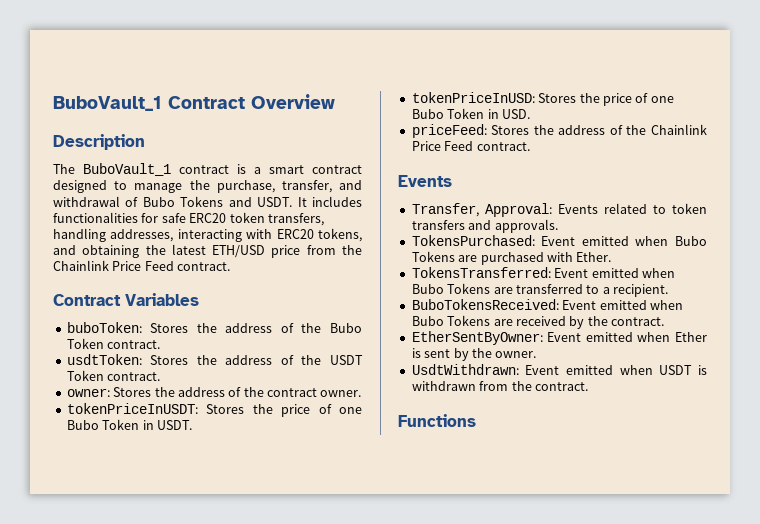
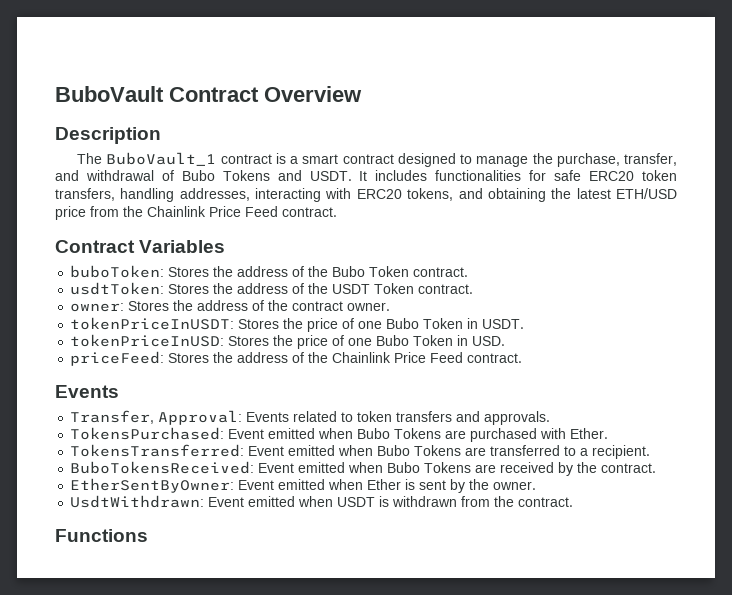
[53,96,162,111] BuboVault_1 -> [55,86,164,102] BuboVault

